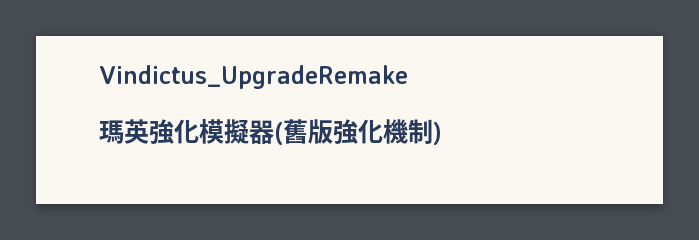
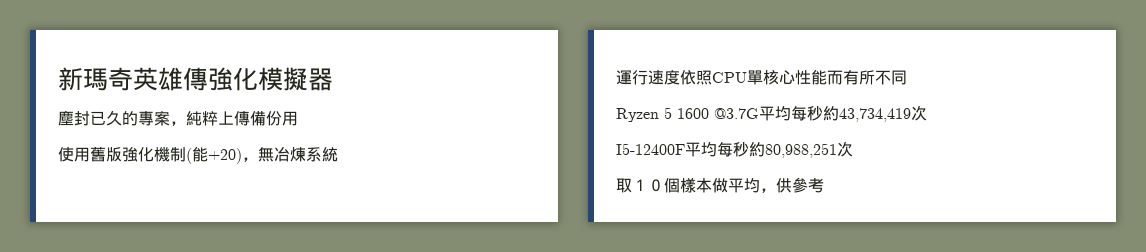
[99,65,408,89] [99,119,149,144] Vindictus_UpgradeRemake // 瑪英 -> [58,67,208,91] 新瑪奇英雄傳
[274,119,442,145] (舊版強化機制) -> [58,110,298,126] [58,146,338,164] [616,70,907,85] [616,105,927,122] [616,141,853,158] [616,177,824,193] // 塵封已久的專案，純粹上傳備份用 // 使用舊版強化機制(能+20)，無冶煉系統 // 運行速度依照CPU單核心性能而有所不同 // Ryzen 5 1600 @3.7G平均每秒約43,734,419次 // I5-12400F平均每秒約80,988,251次 // 取１０個樣本做平均，供參考

